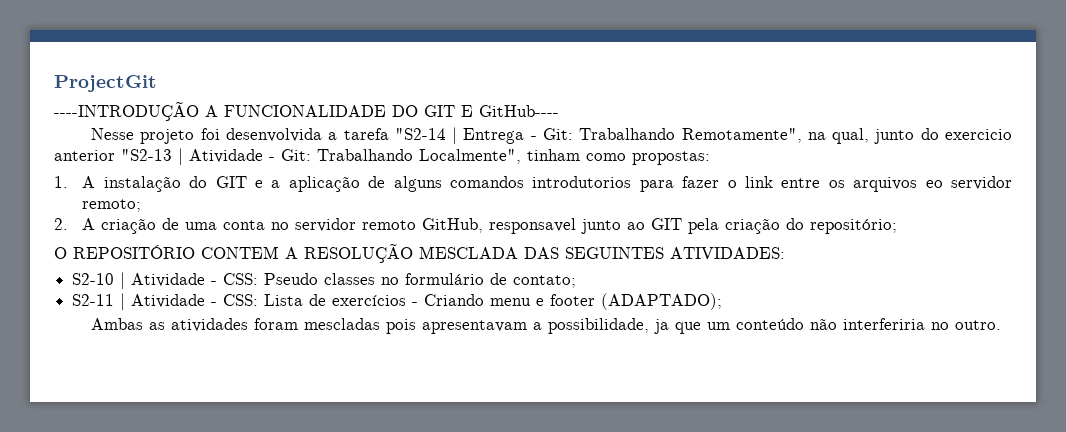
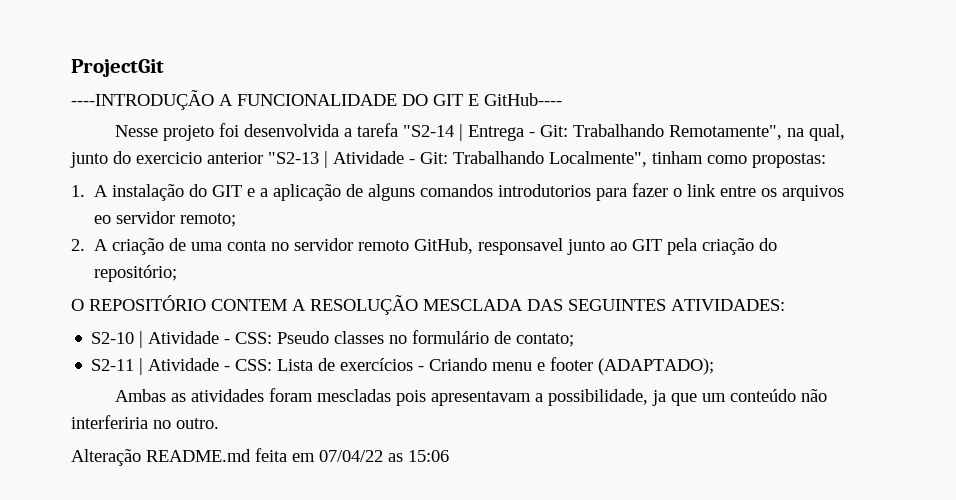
(1002, 325) none -> [71,448,449,466] // Alteração README.md feita em 07/04/22 as 15:06

